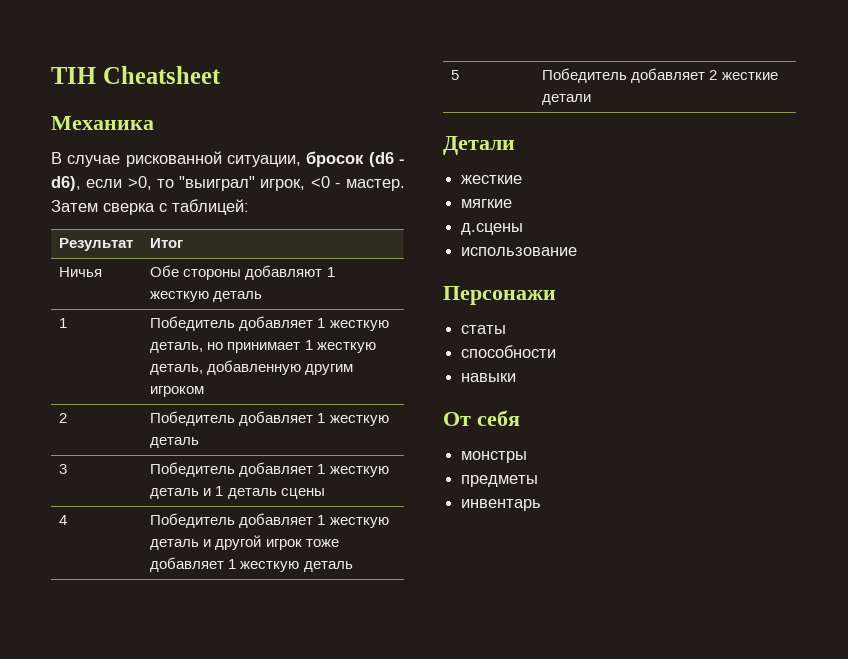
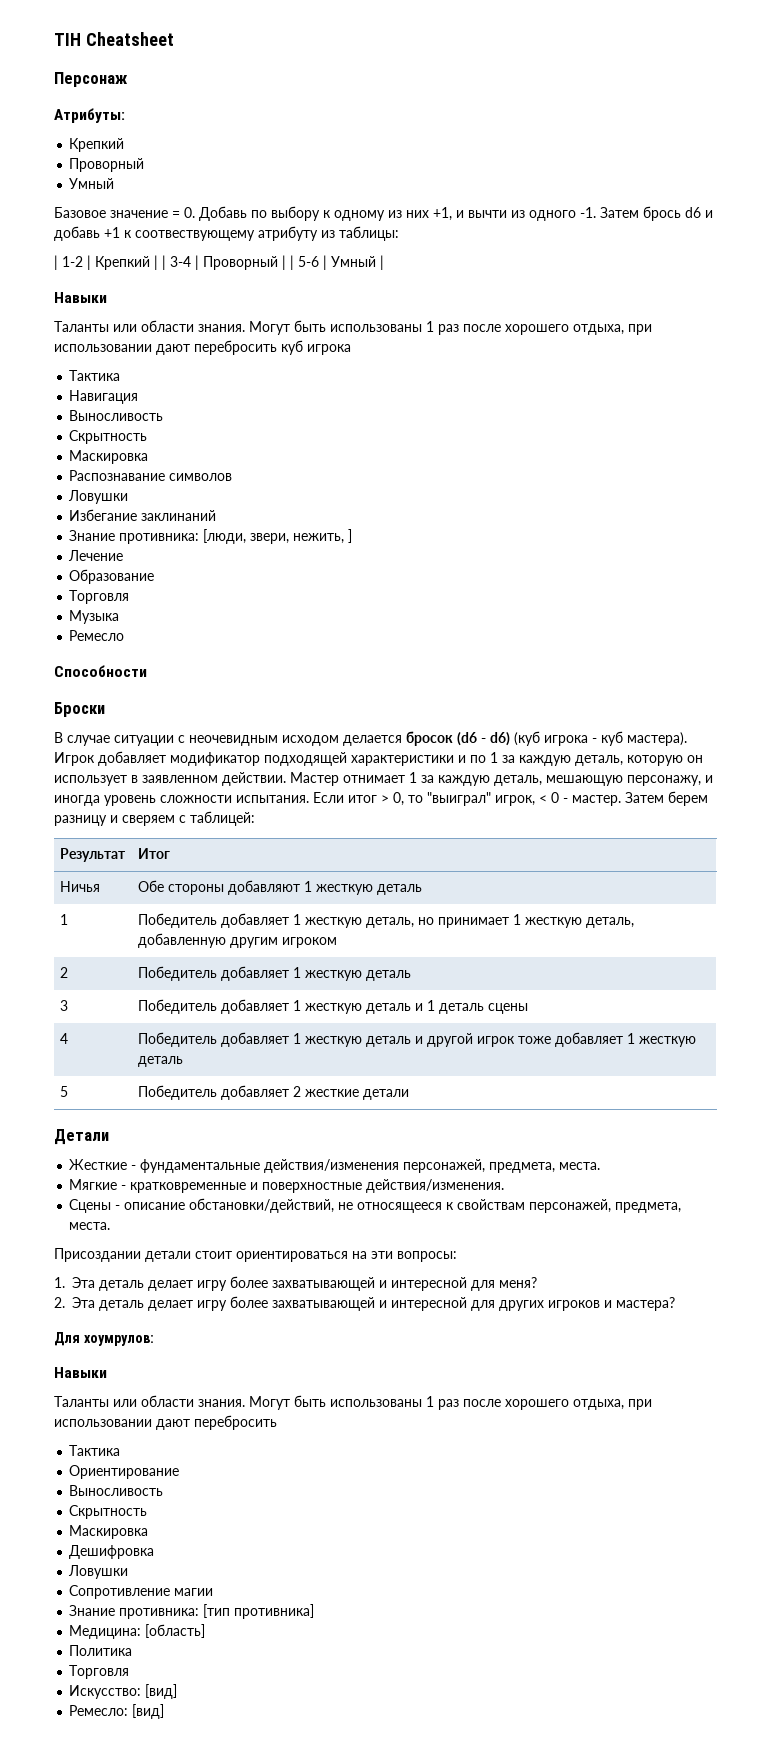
[51,116,154,130] [51,151,405,167] [51,176,152,191] Механика // В случае рискованной ситуации, бросок (d6 - d6), если >0, -> [54,72,128,87] [54,108,125,123] [69,138,125,152] [69,158,145,172] [69,178,115,189] [54,206,713,221] [54,226,399,241] [54,255,384,270] [54,292,107,303] [54,320,652,335] [54,340,351,355] [69,370,121,381] [69,390,139,404] [69,410,164,421] [69,430,148,444] [69,450,149,464] [69,470,233,481] [68,490,129,504] [69,509,217,521] [69,529,353,544] [68,550,124,561] [69,569,155,584] [69,590,130,604] [69,610,120,624] [69,630,125,641] [54,665,147,677] [54,702,105,717] [54,731,687,746] [54,751,703,766] [54,772,713,786] [54,792,404,806] Персонаж // Атрибуты: // Крепкий // Проворный // Умный // Базовое значение = 0. Добавь по выбору к одному из них +1, и вычти из одного -1. Затем брось d6 и добавь +1 к соотвествующему атрибуту из таблицы: // | 1-2 | Крепкий | | 3-4 | Проворный | | 5-6 | Умный | // Навыки // Таланты или области знания. Могут быть использованы 1 раз после хорошего отдыха, при использовании дают перебросить куб игрока // Тактика // Навигация // Выносливость // Скрытность // Маскировка // Распознавание символов // Ловушки // Избегание заклинаний // Знание противника: [люди, звери, нежить, ] // Лечение // Образование // Торговля // Музыка // Ремесло // Способности // Броски // В случае ситуации с неочевидным исходом делается бросок (d6 - d6) (куб игрока - куб мастера). Игрок добавляет модификатор подходящей характеристики и по 1 за каждую деталь, которую он использует в заявленном действии. Мастер отнимает 1 за каждую деталь, мешающую персонажу, и иногда уровень сложности испытания. Если итог > 0,
[310,176,330,188] <0 -> [539,792,559,803] < 0
[103,203,155,215] сверка -> [668,791,708,806] [54,815,175,826] берем разницу и сверяем
[461,175,523,184] [461,199,513,208] [461,223,524,235] [461,247,578,256] [443,286,556,305] [461,325,507,334] [461,345,557,358] [461,373,517,382] [443,410,520,426] [461,451,528,463] [461,475,539,487] [461,499,542,511] жесткие // мягкие // д.сцены // использование // Персонажи // статы // способности // навыки // От себя // монстры // предметы // инвентарь -> [69,1159,601,1173] [69,1179,505,1193] [69,1198,682,1213] [69,1222,111,1230] [54,1248,457,1262] [54,1276,537,1291] [54,1296,675,1311] [54,1332,154,1346] [54,1367,107,1378] [54,1395,652,1410] [54,1415,277,1430] [69,1445,121,1456] [69,1465,180,1479] [69,1485,164,1496] [69,1505,148,1519] [69,1525,149,1539] [69,1545,155,1559] [68,1565,129,1579] [69,1585,214,1599] [69,1604,315,1619] [69,1624,206,1639] [69,1645,133,1656] [69,1665,130,1679] [69,1684,178,1699] [69,1704,165,1719] Жесткие - фундаментальные действия/изменения персонажей, предмета, места. // Мягкие - кратковременные и поверхностные действия/изменения. // Сцены - описание обстановки/действий, не относящееся к свойствам персонажей, предмета, места. // Присоздании детали стоит ориентироваться на эти вопросы: // 1. Эта деталь делает игру более захватывающей и интересной для меня? // 2. Эта деталь делает игру более захватывающей и интересной для других игроков и мастера? // Для хоумрулов: // Навыки // Таланты или области знания. Могут быть использованы 1 раз после хорошего отдыха, при использовании дают перебросить // Тактика // Ориентирование // Выносливость // Скрытность // Маскировка // Дешифровка // Ловушки // Сопротивление магии // Знание противника: [тип противника] // Медицина: [область] // Политика // Торговля // Искусство: [вид] // Ремесло: [вид]

